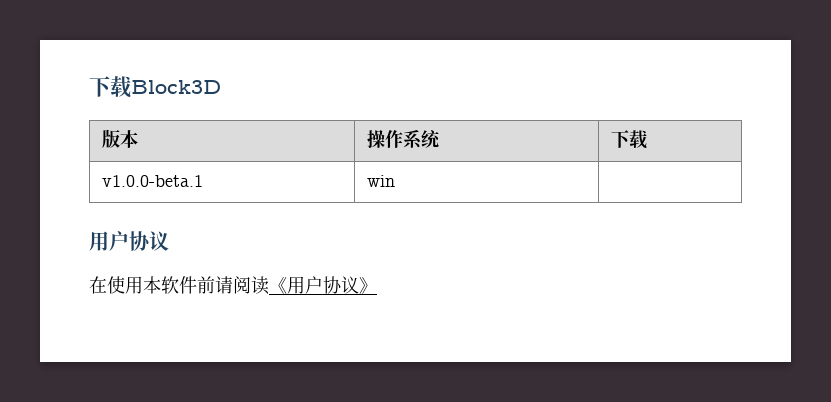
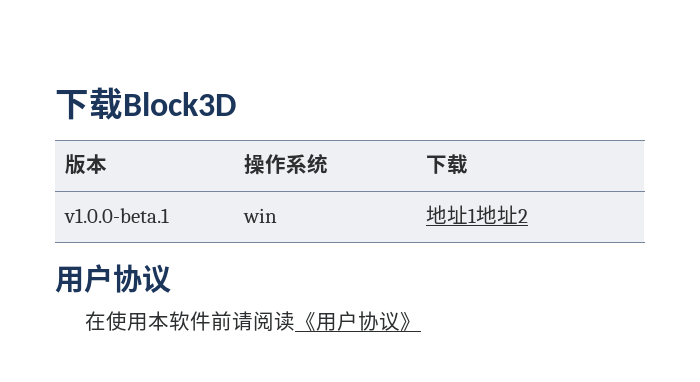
(395, 181) none -> [426,205,529,224] 地址1地址2

